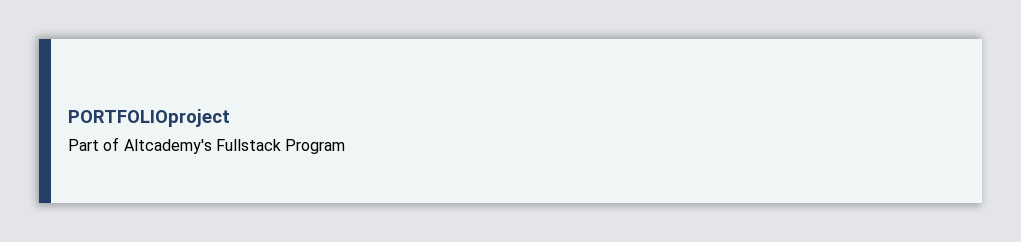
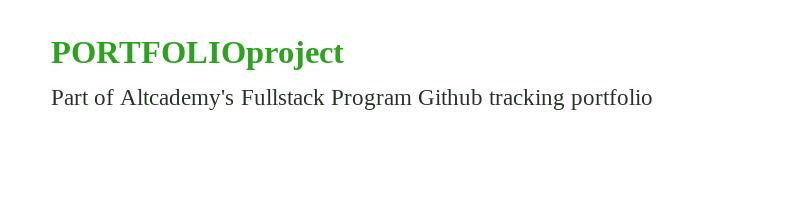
(346, 146) none -> [418,89,654,110] Github tracking portfolio

